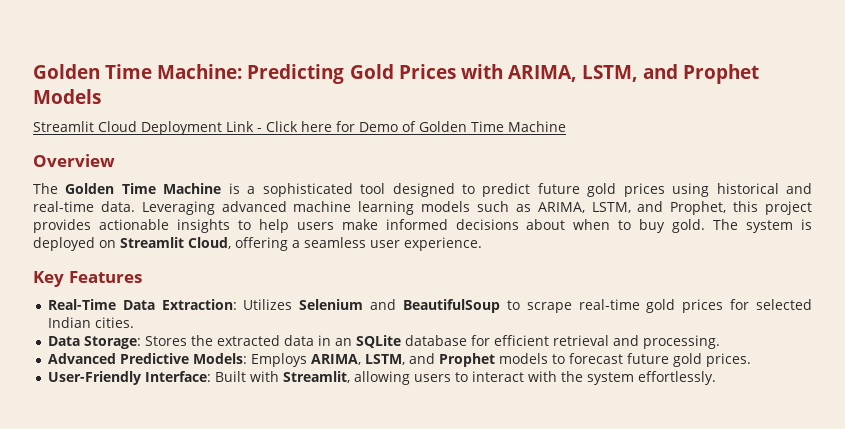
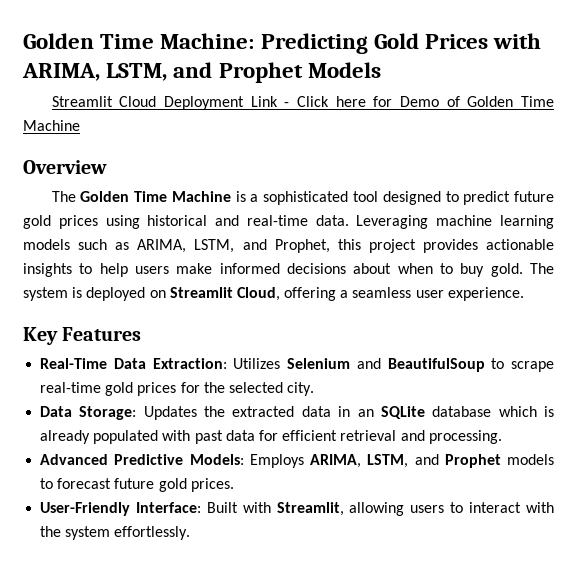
[221,201,287,212] advanced -> (429, 222) none
[756,299,813,310] [47,317,134,328] selected Indian cities. -> [203,382,315,396] the selected city.
[144,336,187,346] Stores -> [143,406,197,420] Updates
(467, 340) none -> [498,406,555,417] [40,430,255,444] which is already populated with past data

